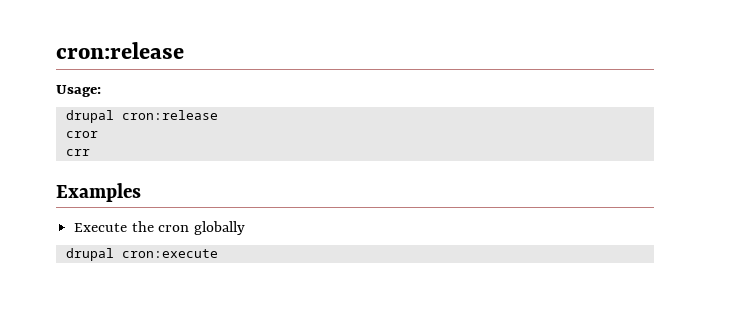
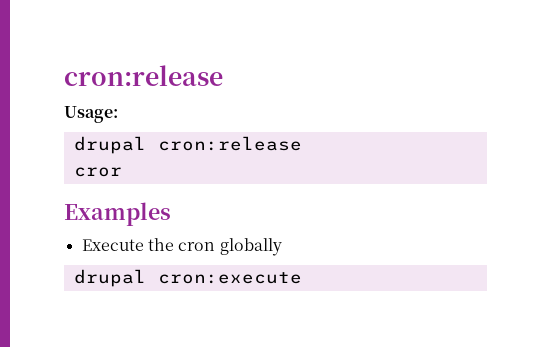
[65,149,90,156] // crr -> (122, 172) none

